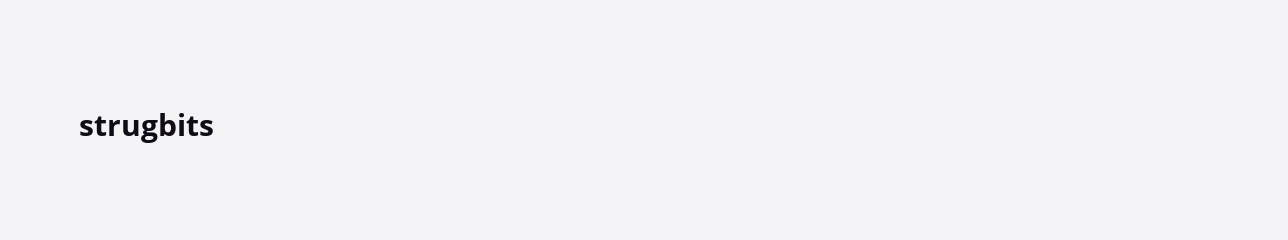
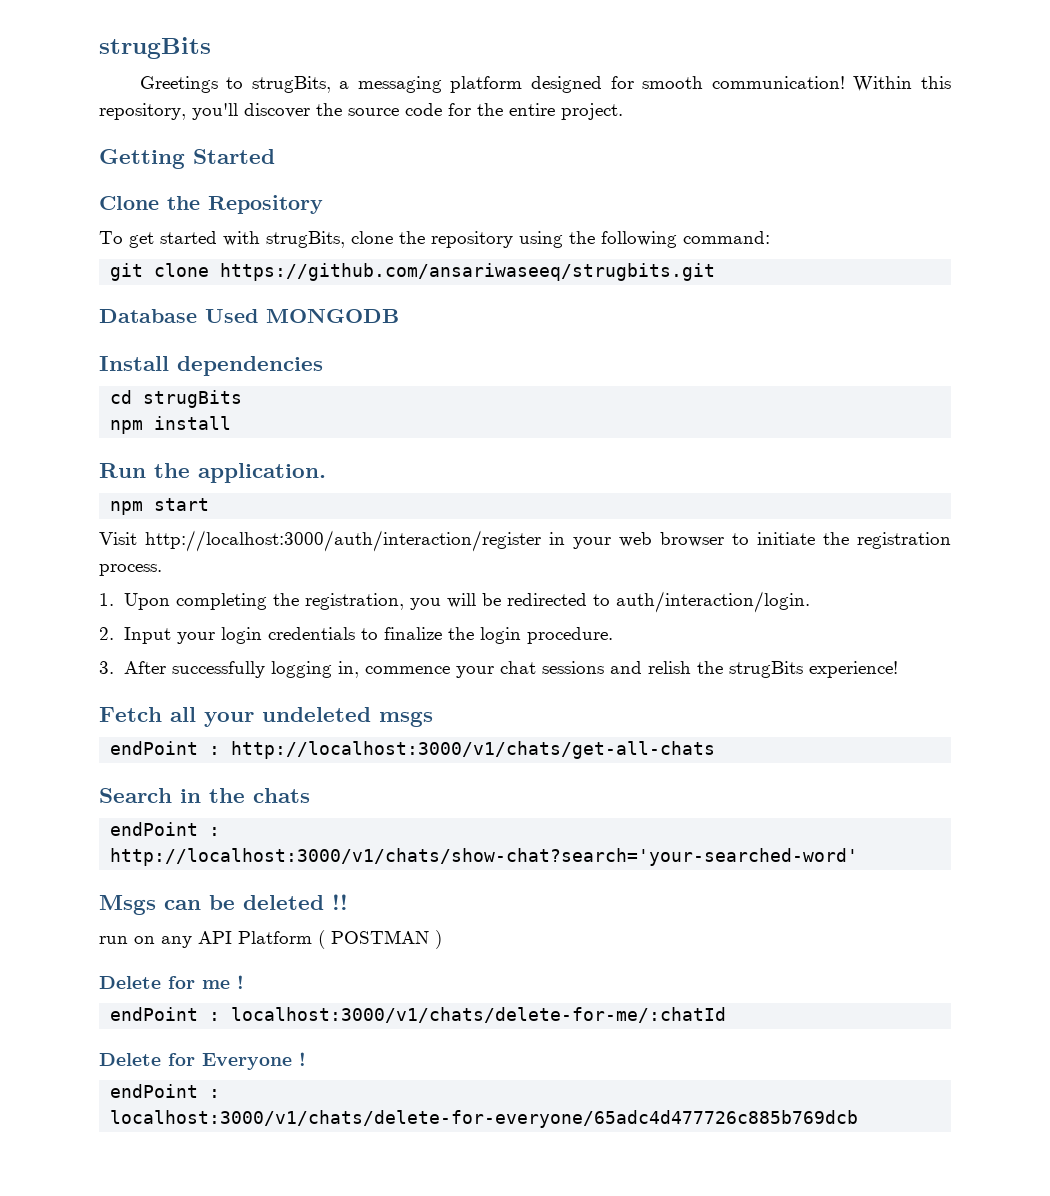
[79,113,214,143] strugbits -> [99,37,211,59] [139,76,951,93] [99,103,623,120] [99,149,275,169] [99,195,323,214] [99,231,770,248] [110,263,716,281] [99,308,399,323] [99,356,323,376] [110,390,243,408] [110,416,232,434] [99,463,326,483] [110,498,210,515] [99,530,951,552] [99,564,162,576] [99,591,810,613] [99,627,613,644] [99,661,898,678] [99,707,433,727] [110,741,716,759] [99,788,310,803] [110,822,221,836] [110,848,859,866] [99,894,348,915] [99,930,442,949] [99,975,244,989] [110,1007,727,1023] [99,1052,306,1070] [110,1084,221,1098] [110,1110,859,1128] strugBits // Greetings to strugBits, a messaging platform designed for smooth communication! Within this repository, you'll discover the source code for the entire project. // Getting Started // Clone the Repository // To get started with strugBits, clone the repository using the following command: // git clone https://github.com/ansariwaseeq/strugbits.git // Database Used MONGODB // Install dependencies // cd strugBits // npm install // Run the application. // npm start // Visit http://localhost:3000/auth/interaction/register in your web browser to initiate the registration process. // 1. Upon completing the registration, you will be redirected to auth/interaction/login. // 2. Input your login credentials to finalize the login procedure. // 3. After successfully logging in, commence your chat sessions and relish the strugBits experience! // Fetch all your undeleted msgs // endPoint : http://localhost:3000/v1/chats/get-all-chats // Search in the chats // endPoint : http://localhost:3000/v1/chats/show-chat?search='your-searched-word' // Msgs can be deleted !! // run on any API Platform ( POSTMAN ) // Delete for me ! // endPoint : localhost:3000/v1/chats/delete-for-me/:chatId // Delete for Everyone ! // endPoint : localhost:3000/v1/chats/delete-for-everyone/65adc4d477726c885b769dcb

